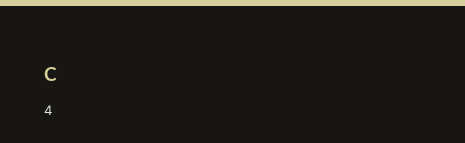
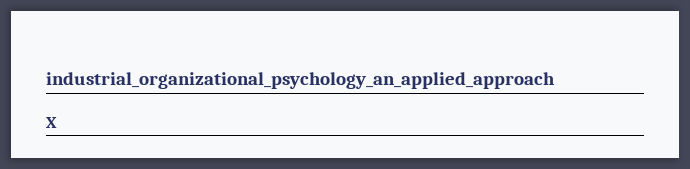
[44,67,57,81] [44,105,52,115] C // 4 -> [46,72,555,89] [46,117,57,128] industrial_organizational_psychology_an_applied_approach // X

